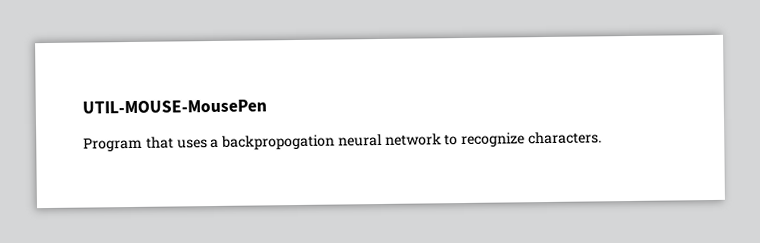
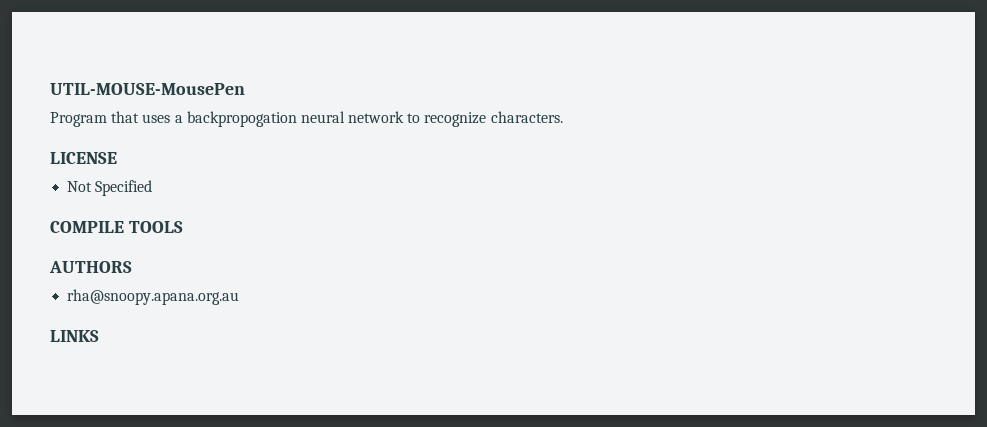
(603, 138) none -> [50,152,117,164] [67,180,153,196] [50,221,183,233] [49,261,132,273] [67,289,240,305] [50,330,99,342] // LICENSE // Not Specified // COMPILE TOOLS // AUTHORS // rha@snoopy.apana.org.au // LINKS

